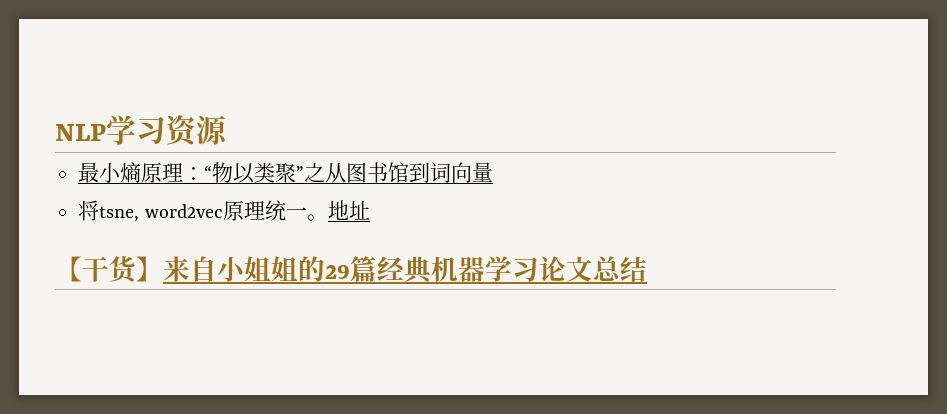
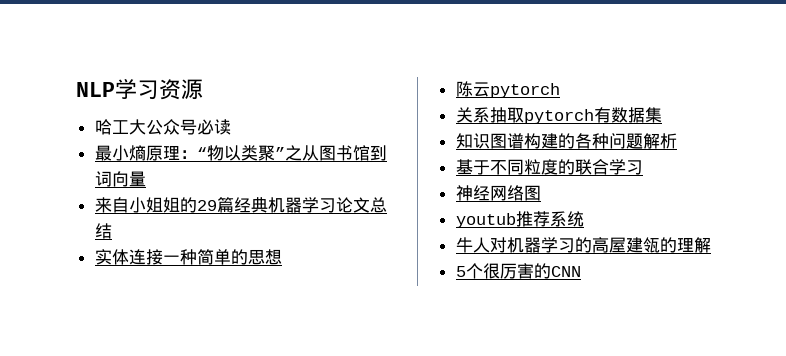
(228, 130) none -> [94,119,231,135] // 哈工大公众号必读
[78,200,370,222] [55,256,163,284] 将tsne, word2vec原理统一。地址 // 【干货】 -> (146, 179) none
(647, 269) none -> [94,249,282,265] [455,81,560,98] [455,107,662,124] [455,133,677,149] [455,159,643,175] [455,185,541,201] [455,211,584,228] [455,237,711,253] [455,263,581,279] // 实体连接一种简单的思想 // 陈云pytorch // 关系抽取pytorch有数据集 // 知识图谱构建的各种问题解析 // 基于不同粒度的联合学习 // 神经网络图 // youtub推荐系统 // 牛人对机器学习的高屋建瓴的理解 // 5个很厉害的CNN

